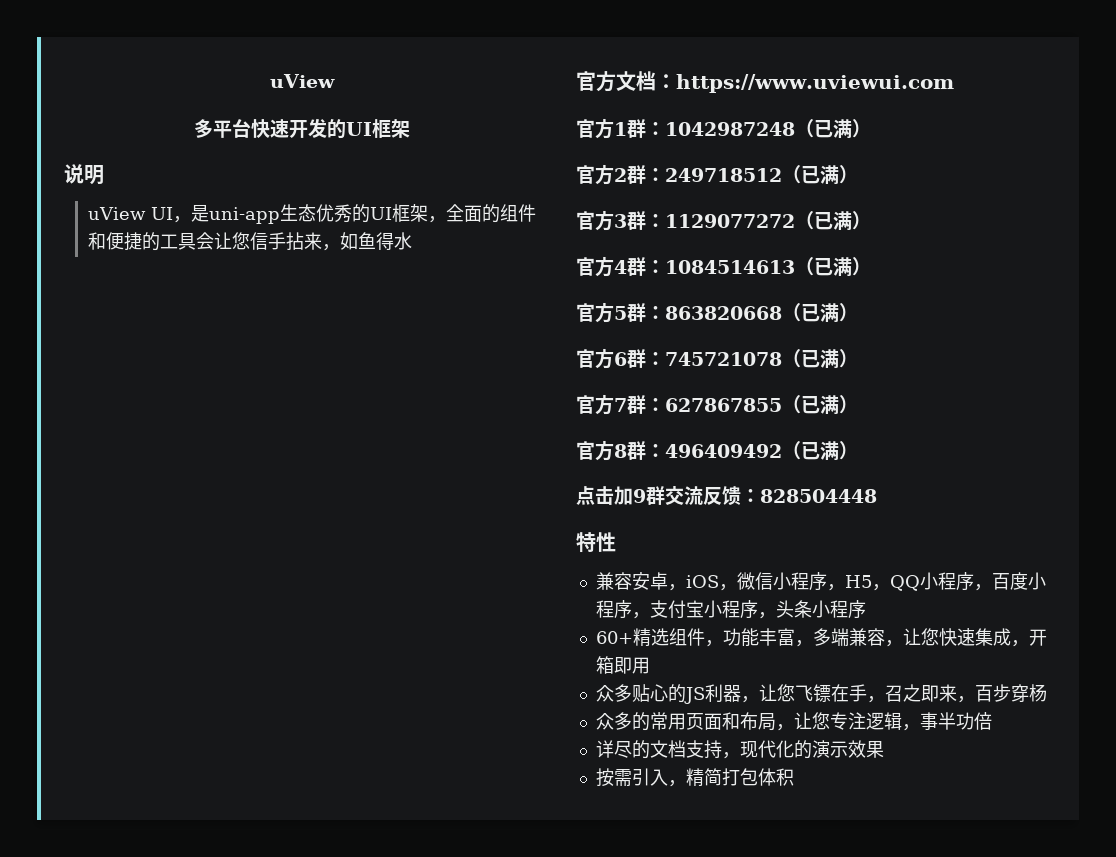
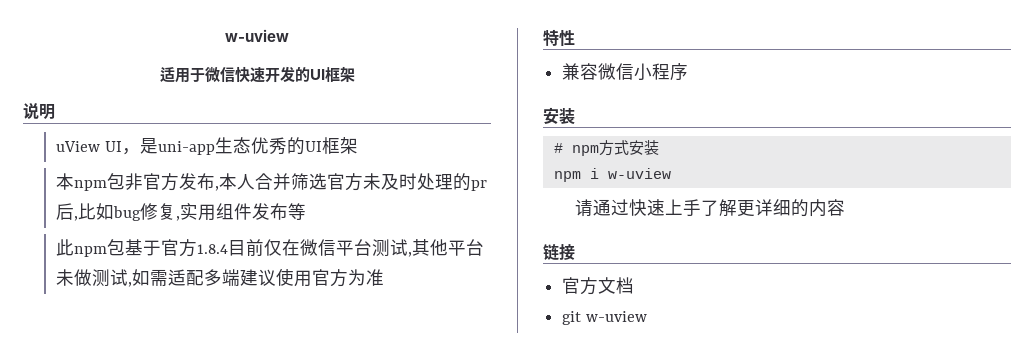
[270,74,335,88] [194,119,251,138] uView // 多平台 -> [225,29,289,42] [159,66,235,83] w-uview // 适用于微信
[428,204,537,223] [88,232,413,251] [576,71,954,93] [576,118,871,139] [576,164,858,185] [576,210,871,231] [576,256,871,277] [576,302,858,323] [576,348,858,369] [576,394,858,415] [576,440,858,461] [576,486,877,505] ，全面的组件和便捷的工具会让您信手拈来，如鱼得水 // 官方文档：https://www.uviewui.com // 官方1群：1042987248（已满） // 官方2群：249718512（已满） // 官方3群：1129077272（已满） // 官方4群：1084514613（已满） // 官方5群：863820668（已满） // 官方6群：745721078（已满） // 官方7群：627867855（已满） // 官方8群：496409492（已满） // 点击加9群交流反馈：828504448 -> [56,173,488,191] [56,203,307,221] [56,239,485,257] [56,268,385,287] // 本npm包非官方发布,本人合并筛选官方未及时处理的pr后,比如bug修复,实用组件发布等 // 此npm包基于官方1.8.4目前仅在微信平台测试,其他平台未做测试,如需适配多端建议使用官方为准
[631,572,737,591] 安卓，iOS， -> (599, 71) none
[826,572,1046,591] [595,600,866,619] [595,628,1047,647] [595,656,650,674] [595,684,1047,704] [595,712,992,731] [595,740,884,759] [595,768,794,787] ，H5，QQ小程序，百度小程序，支付宝小程序，头条小程序 // 60+精选组件，功能丰富，多端兼容，让您快速集成，开箱即用 // 众多贴心的JS利器，让您飞镖在手，召之即来，百步穿杨 // 众多的常用页面和布局，让您专注逻辑，事半功倍 // 详尽的文档支持，现代化的演示效果 // 按需引入，精简打包体积 -> [543,107,575,125] [553,140,659,156] [553,168,671,182] [575,199,846,217] [543,243,575,261] [562,277,635,295] [562,311,647,325] // 安装 // # npm方式安装 // npm i w-uview // 请通过快速上手了解更详细的内容 // 链接 // 官方文档 // git w-uview

